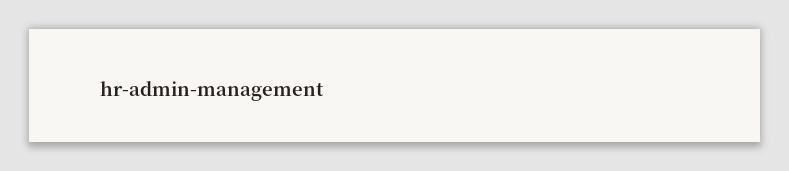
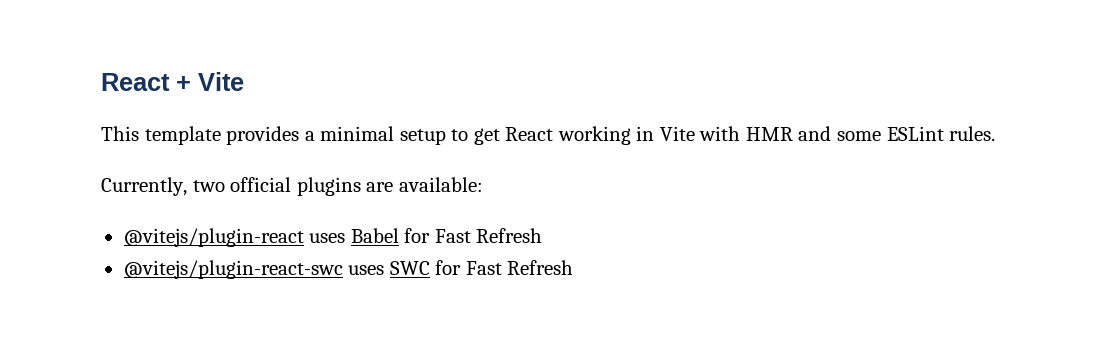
[100,81,324,101] hr-admin-management -> [101,72,244,91] [101,126,996,145] [101,177,483,196] [123,228,543,247] [123,260,574,279] React + Vite // This template provides a minimal setup to get React working in Vite with HMR and some ESLint rules. // Currently, two official plugins are available: // @vitejs/plugin-react uses Babel for Fast Refresh // @vitejs/plugin-react-swc uses SWC for Fast Refresh

